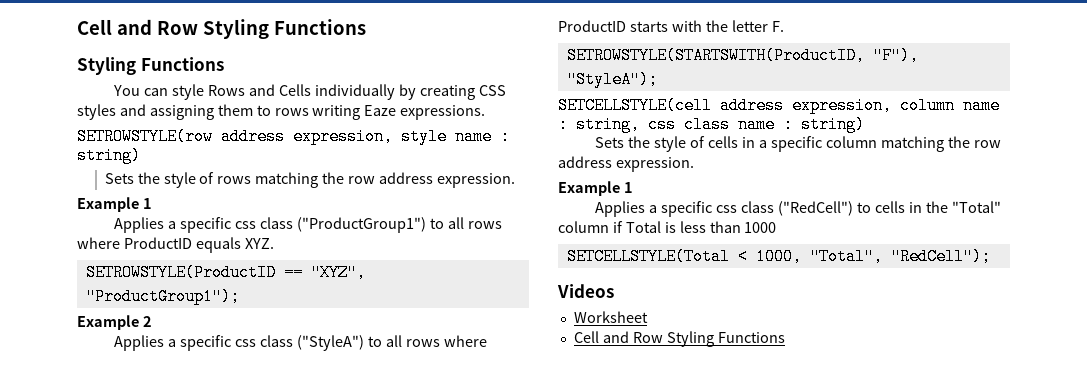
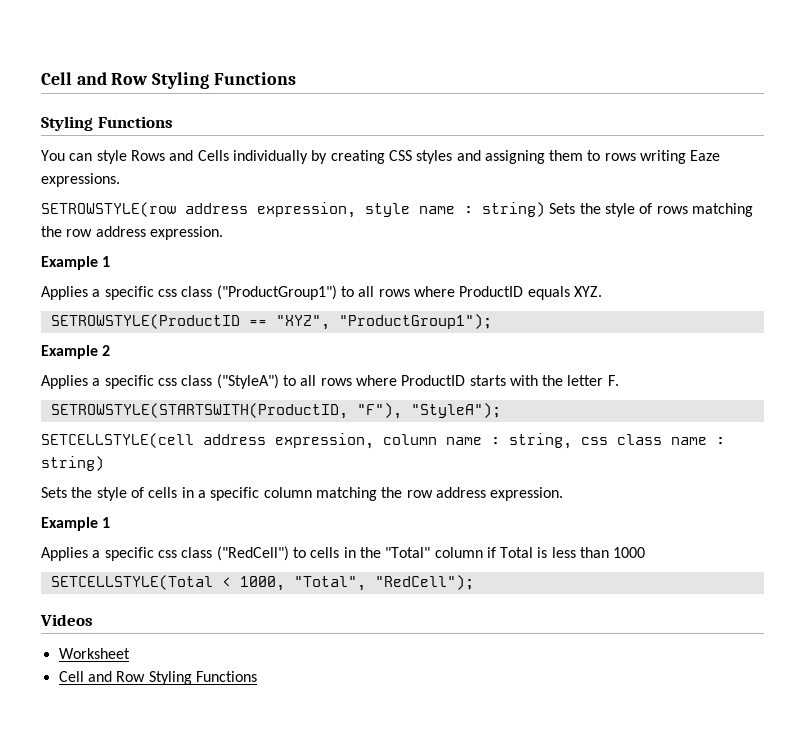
(141, 155) // -> (545, 209) none

